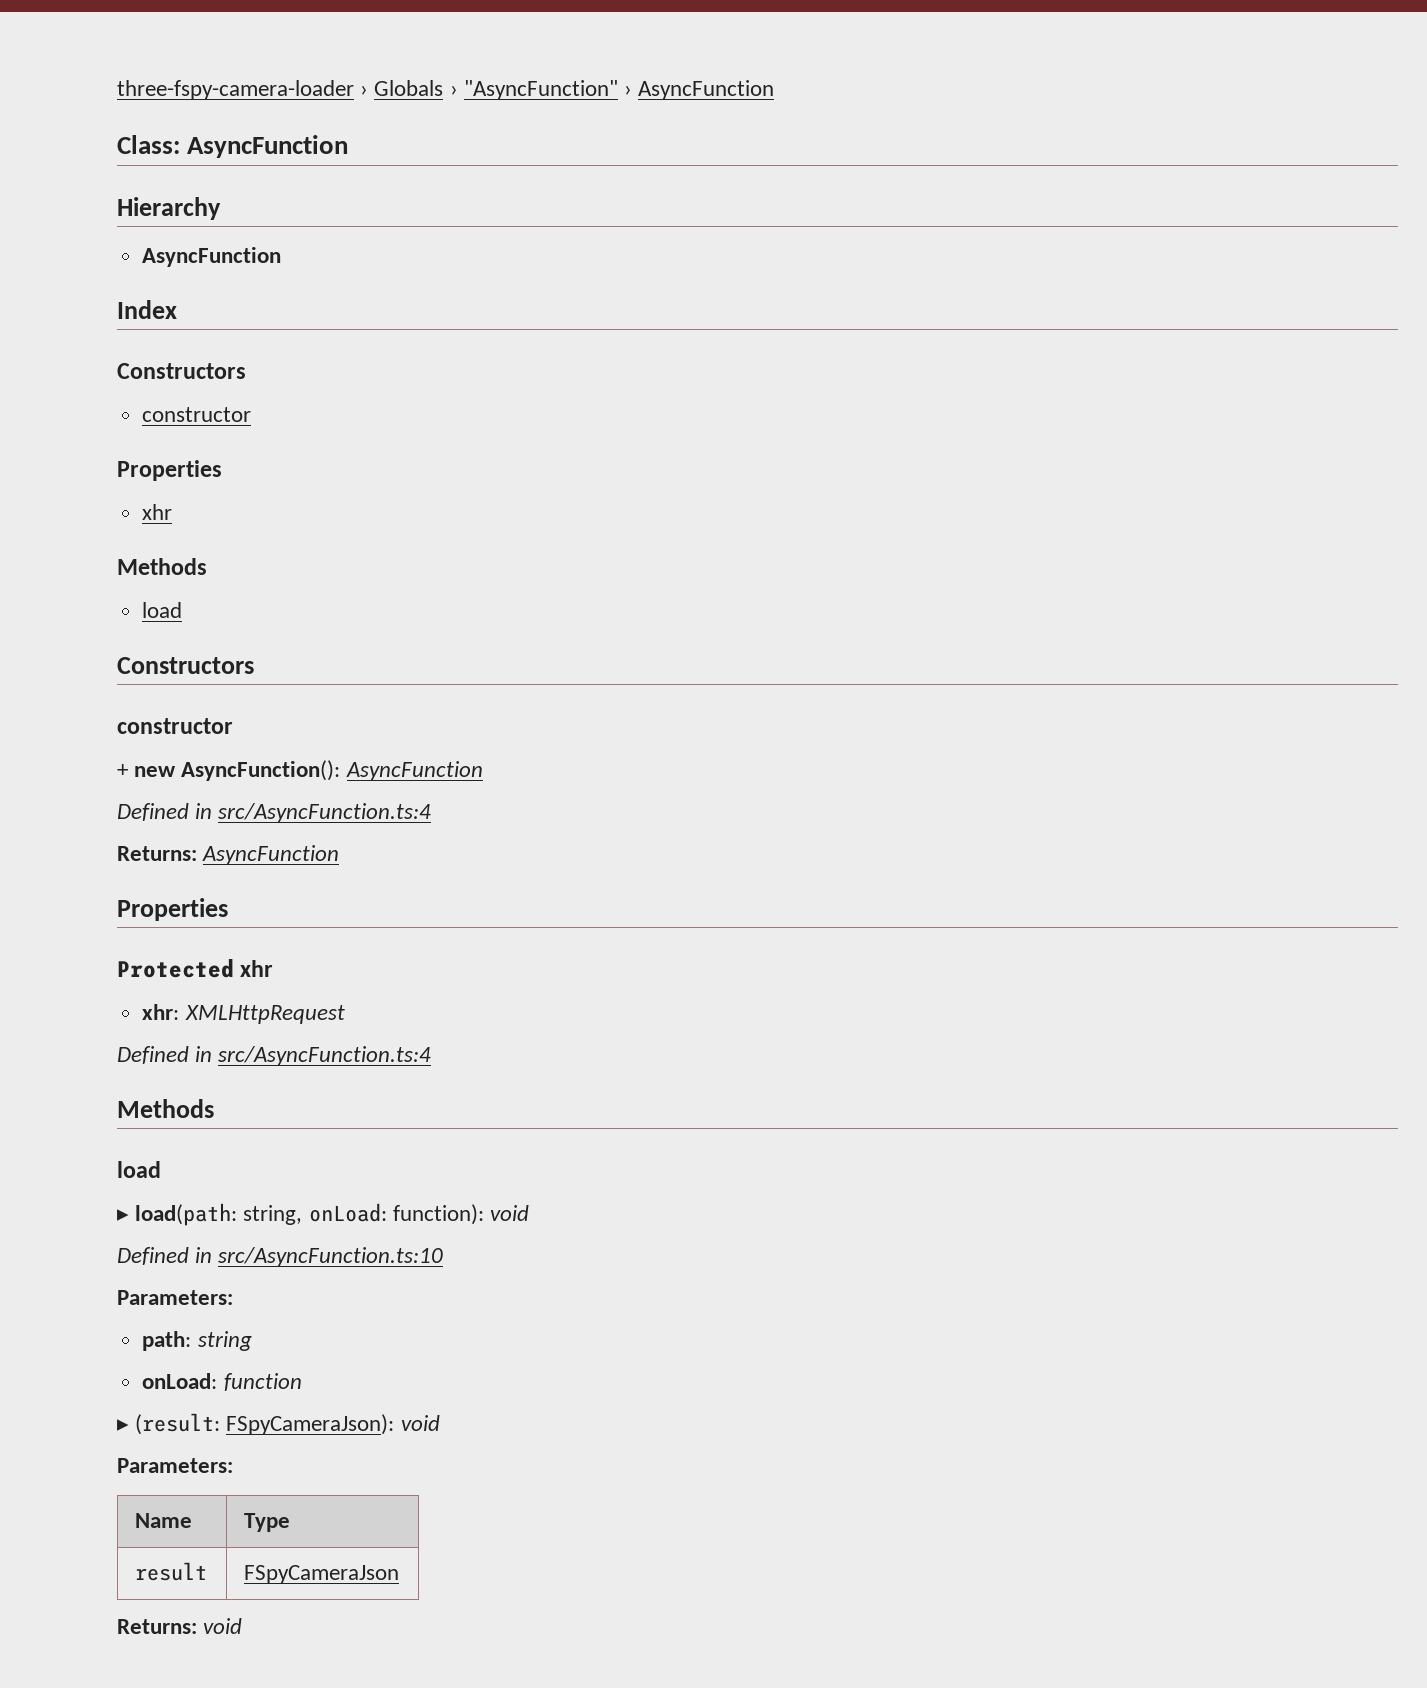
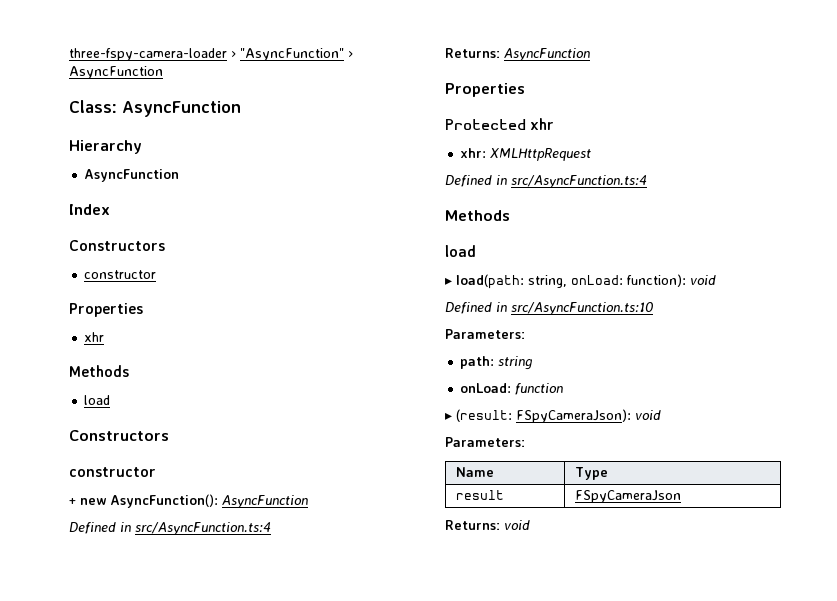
[374,80,458,96] Globals › -> (236, 54) none

